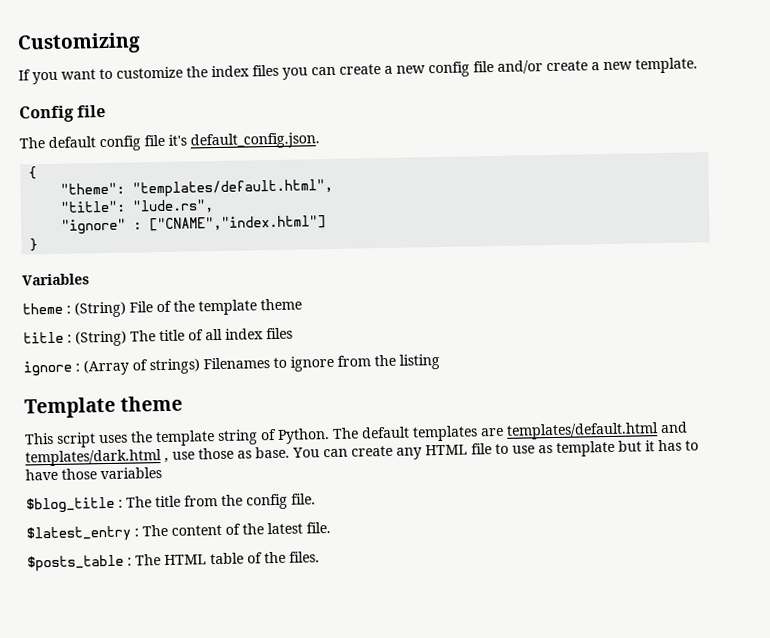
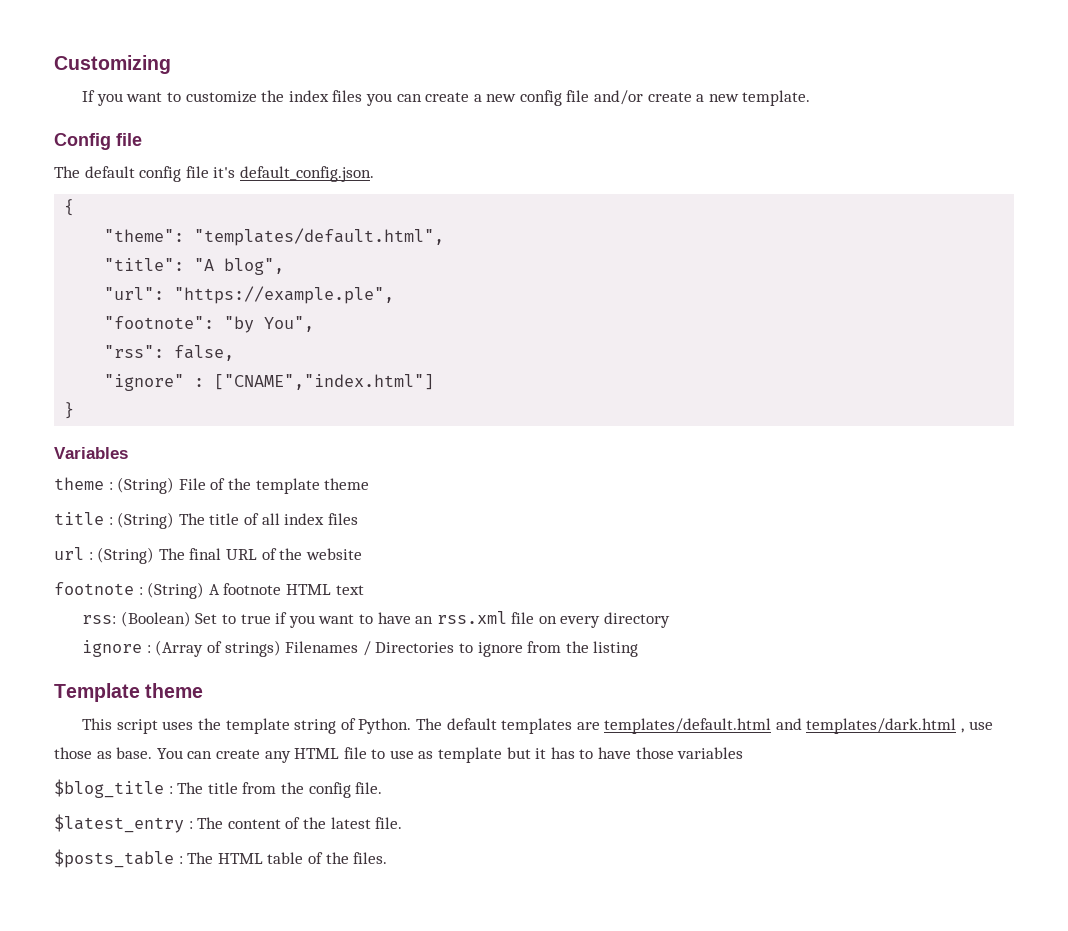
[132,199,215,214] "lude.rs", -> [194,258,285,275] [104,286,395,304] [104,316,315,333] [104,345,235,361] "A blog", // "url": "https://example.ple", // "footnote": "by You", // "rss": false,
(293, 333) none -> [54,547,362,564] [54,582,364,599] [82,611,671,628] // url : (String) The final URL of the website // footnote : (String) A footnote HTML text // rss: (Boolean) Set to true if you want to have an rss.xml file on every directory
(270, 363) none -> [362,641,455,656] / Directories

